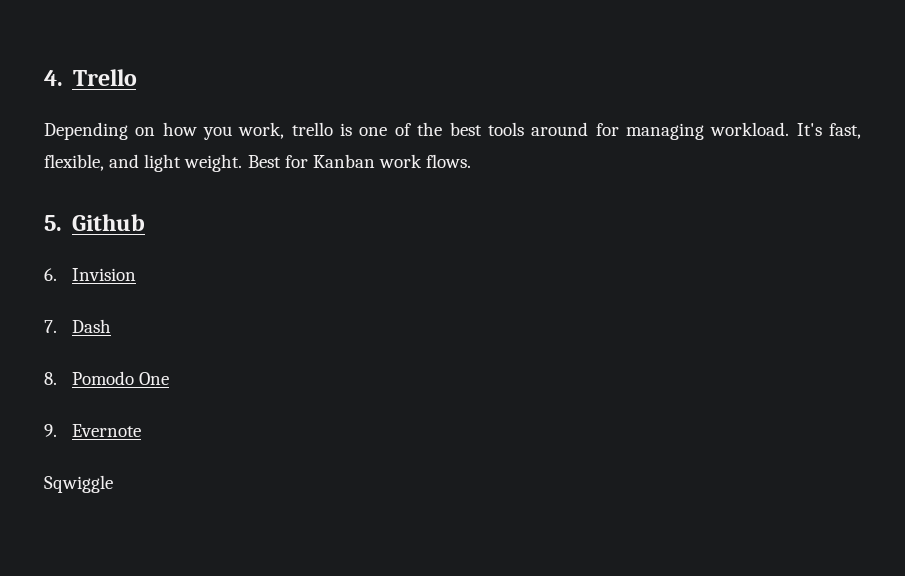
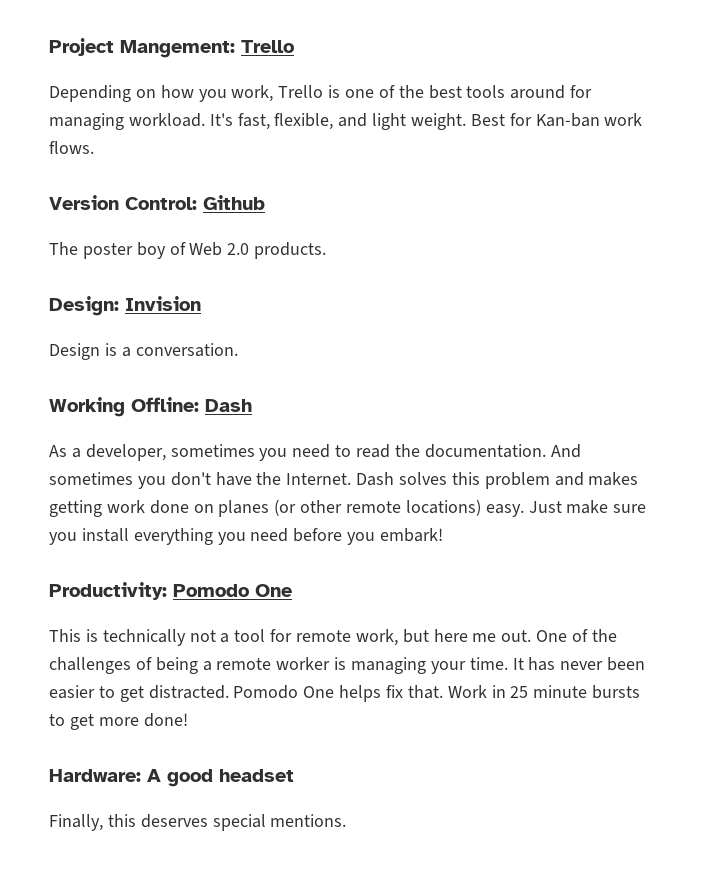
[44,70,63,86] 4. -> [49,38,235,58] Project Mangement:
[291,122,333,136] trello -> [278,85,324,98] Trello
[312,154,375,168] Kanban -> [535,113,600,127] Kan-ban
[44,215,62,231] 5. -> [49,195,197,210] Version Control:
[44,268,137,281] [44,319,112,333] [44,371,170,385] [44,424,142,437] [44,475,113,493] 6. Invision // 7. Dash // 8. Pomodo One // 9. Evernote // Sqwiggle -> [49,242,327,259] [49,296,201,316] [49,343,238,360] [49,397,252,417] [49,444,581,461] [49,472,639,489] [49,499,647,517] [49,528,444,545] [49,582,292,600] [49,629,617,646] [49,657,646,674] [49,685,641,702] [49,713,188,730] [49,769,294,787] [49,814,347,831] The poster boy of Web 2.0 products. // Design: Invision // Design is a conversation. // Working Offline: Dash // As a developer, sometimes you need to read the documentation. And sometimes you don't have the Internet. Dash solves this problem and makes getting work done on planes (or other remote locations) easy. Just make sure you install everything you need before you embark! // Productivity: Pomodo One // This is technically not a tool for remote work, but here me out. One of the challenges of being a remote worker is managing your time. It has never been easier to get distracted. Pomodo One helps fix that. Work in 25 minute bursts to get more done! // Hardware: A good headset // Finally, this deserves special mentions.

